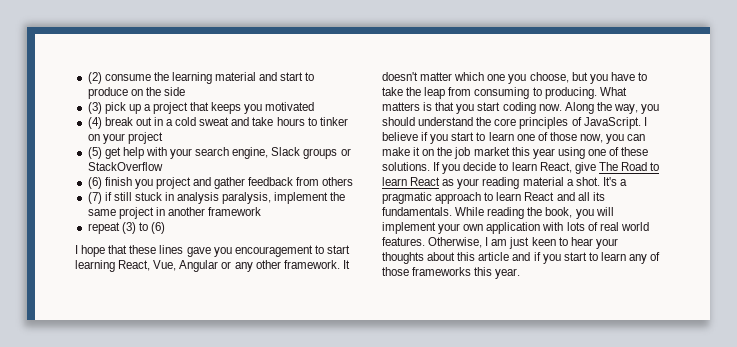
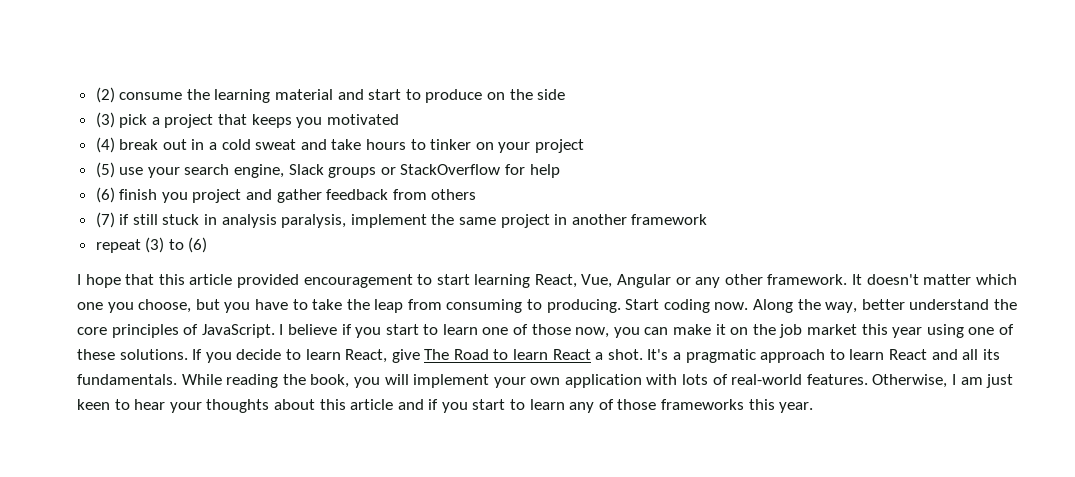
[128,104,141,114] up -> (148, 121) none
[104,147,167,159] get help with -> [119,167,144,175] use
(163, 166) none -> [505,164,560,178] for help
[129,245,232,257] these lines gave you -> [158,274,299,288] this article provided
[599,87,627,96] [382,102,501,114] What matters is that you start -> [625,299,660,310] Start
[641,104,660,114] [382,117,415,126] you should -> [861,299,905,310] better
[442,177,564,189] as your reading material -> (591, 354) none
[599,222,649,231] real world -> [731,374,803,385] real-world

